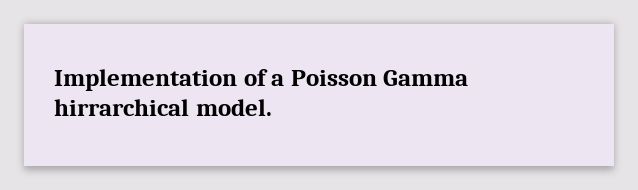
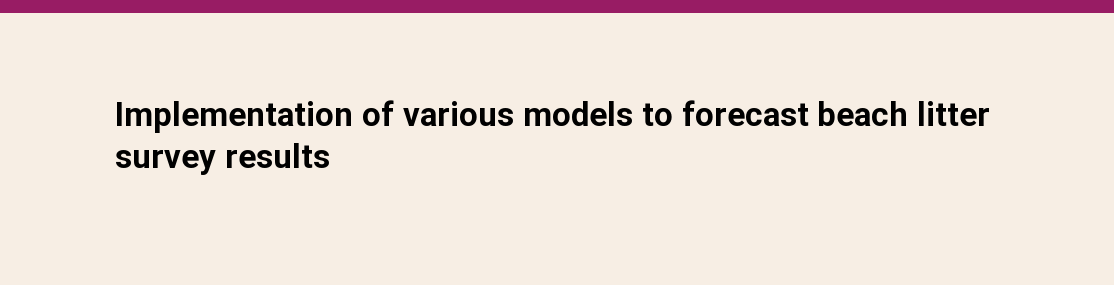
[271,70,469,86] [54,99,272,116] a Poisson Gamma hirrarchical model. -> [402,100,991,126] [115,143,330,175] various models to forecast beach litter survey results

